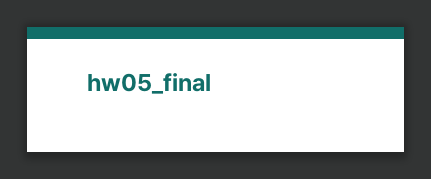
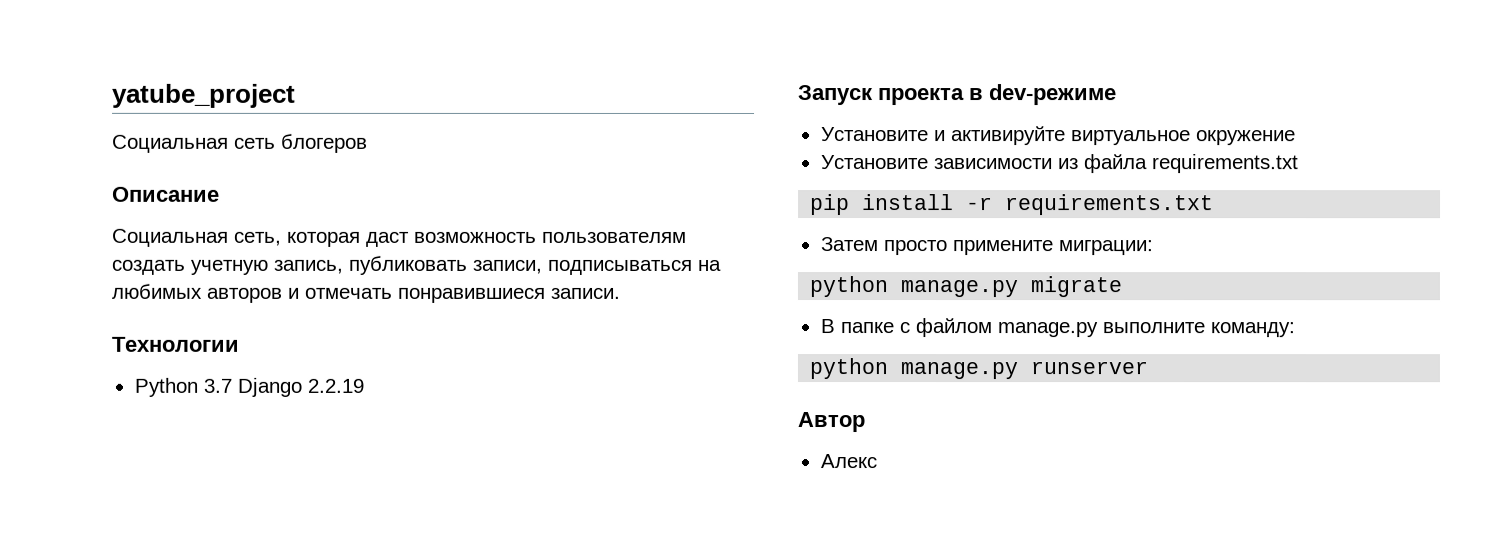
[87,73,211,94] hw05_final -> [112,83,296,108] [112,133,368,153] [112,186,220,202] [112,228,687,247] [111,255,722,275] [111,283,620,303] [111,336,239,352] [133,377,364,397] [798,84,1117,106] [820,126,1296,146] [820,154,1299,174] [810,194,1215,216] [820,237,1154,256] [809,276,1123,298] [819,318,1295,338] [809,358,1149,380] [797,412,865,433] [819,454,877,469] yatube_project // Социальная сеть блогеров // Описание // Социальная сеть, которая даст возможность пользователям создать учетную запись, публиковать записи, подписываться на любимых авторов и отмечать понравившиеся записи. // Технологии // Python 3.7 Django 2.2.19 // Запуск проекта в dev-режиме // Установите и активируйте виртуальное окружение // Установите зависимости из файла requirements.txt // pip install -r requirements.txt // Затем просто примените миграции: // python manage.py migrate // В папке с файлом manage.py выполните команду: // python manage.py runserver // Автор // Алекс

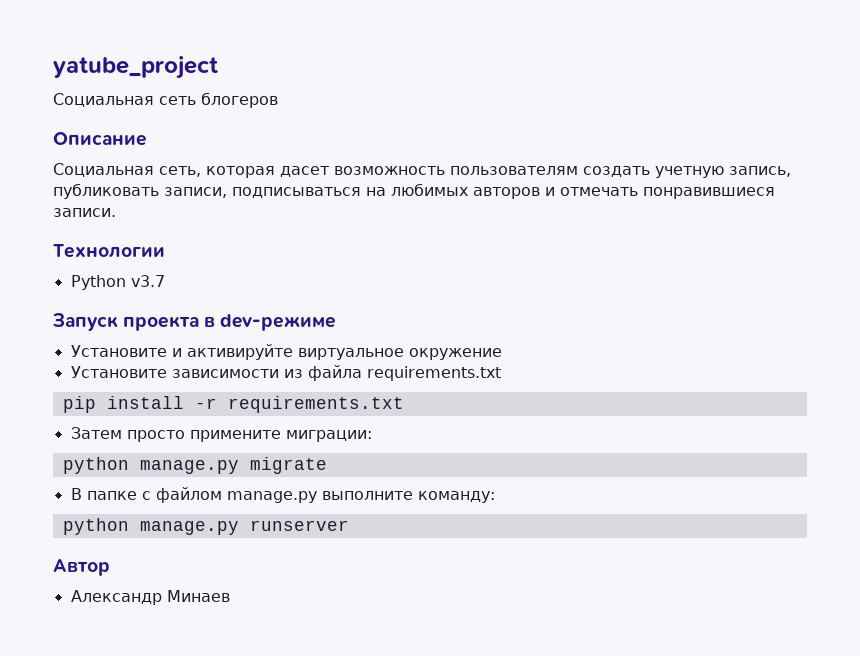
[366,231,410,247] даст -> [280,166,329,177] дасет
[202,377,364,397] 3.7 Django 2.2.19 -> [130,275,165,287] v3.7
[819,454,877,469] Алекс -> [70,590,230,605] Александр Минаев

